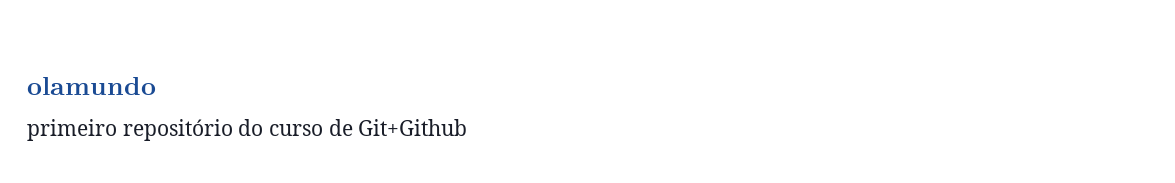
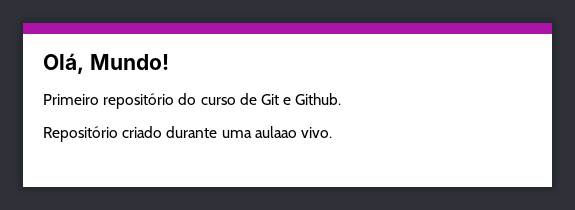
[27,77,156,95] [27,119,117,141] olamundo // primeiro -> [43,53,169,74] [43,94,99,105] Olá, Mundo! // Primeiro
[358,119,468,136] Git+Github -> [260,93,342,105] [43,126,332,142] Git e Github. // Repositório criado durante uma aulaao vivo.

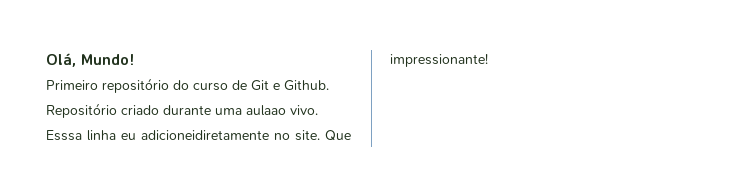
(332, 132) none -> [46,130,351,141] [390,53,488,67] // Esssa linha eu adicioneidiretamente no site. Que impressionante!

